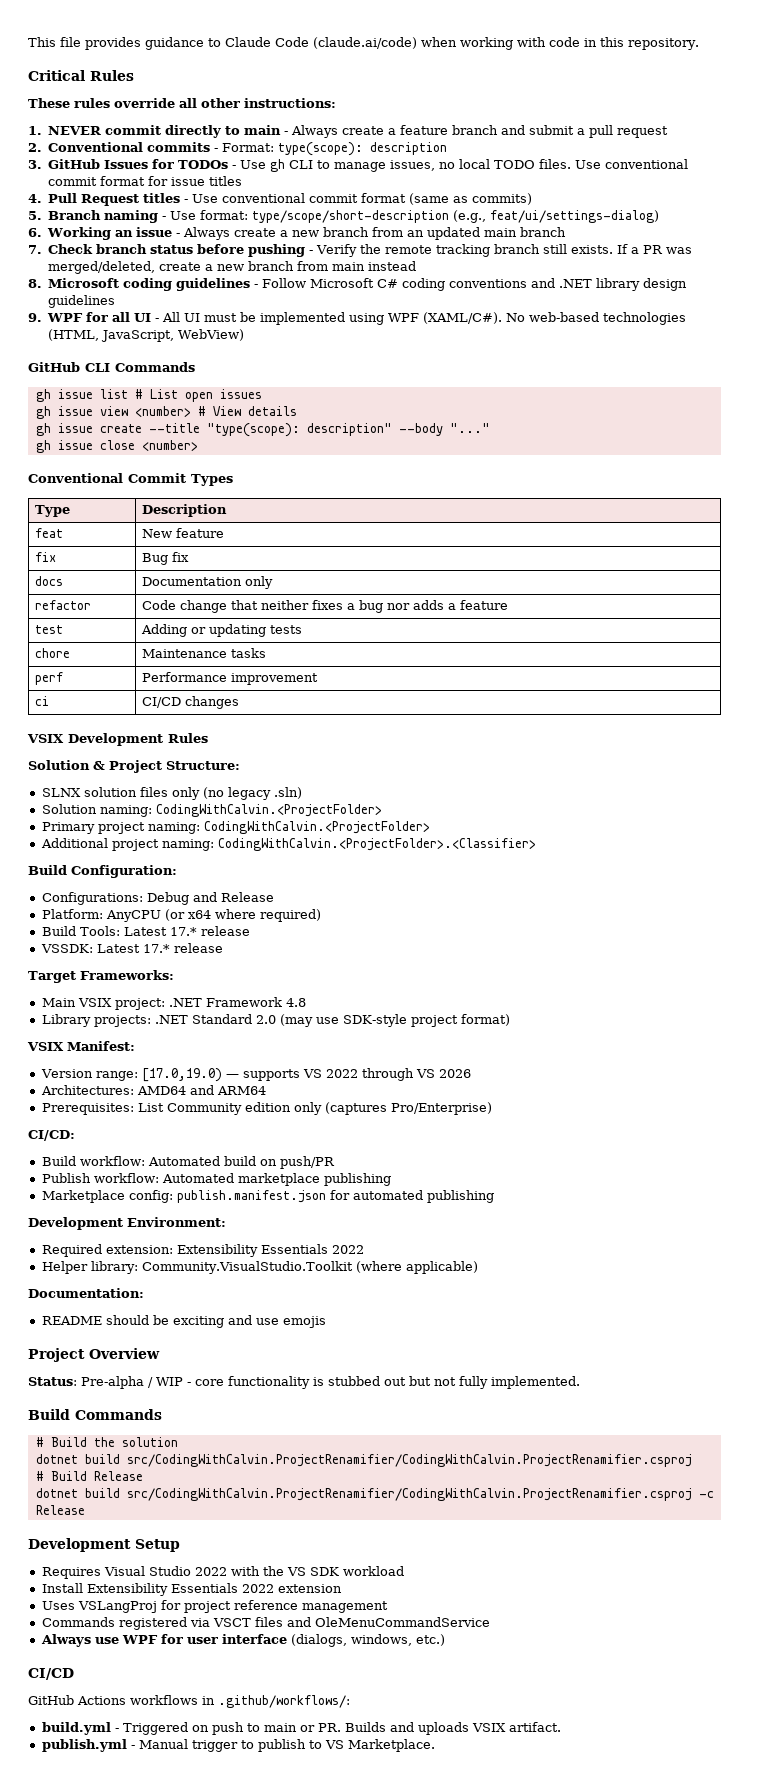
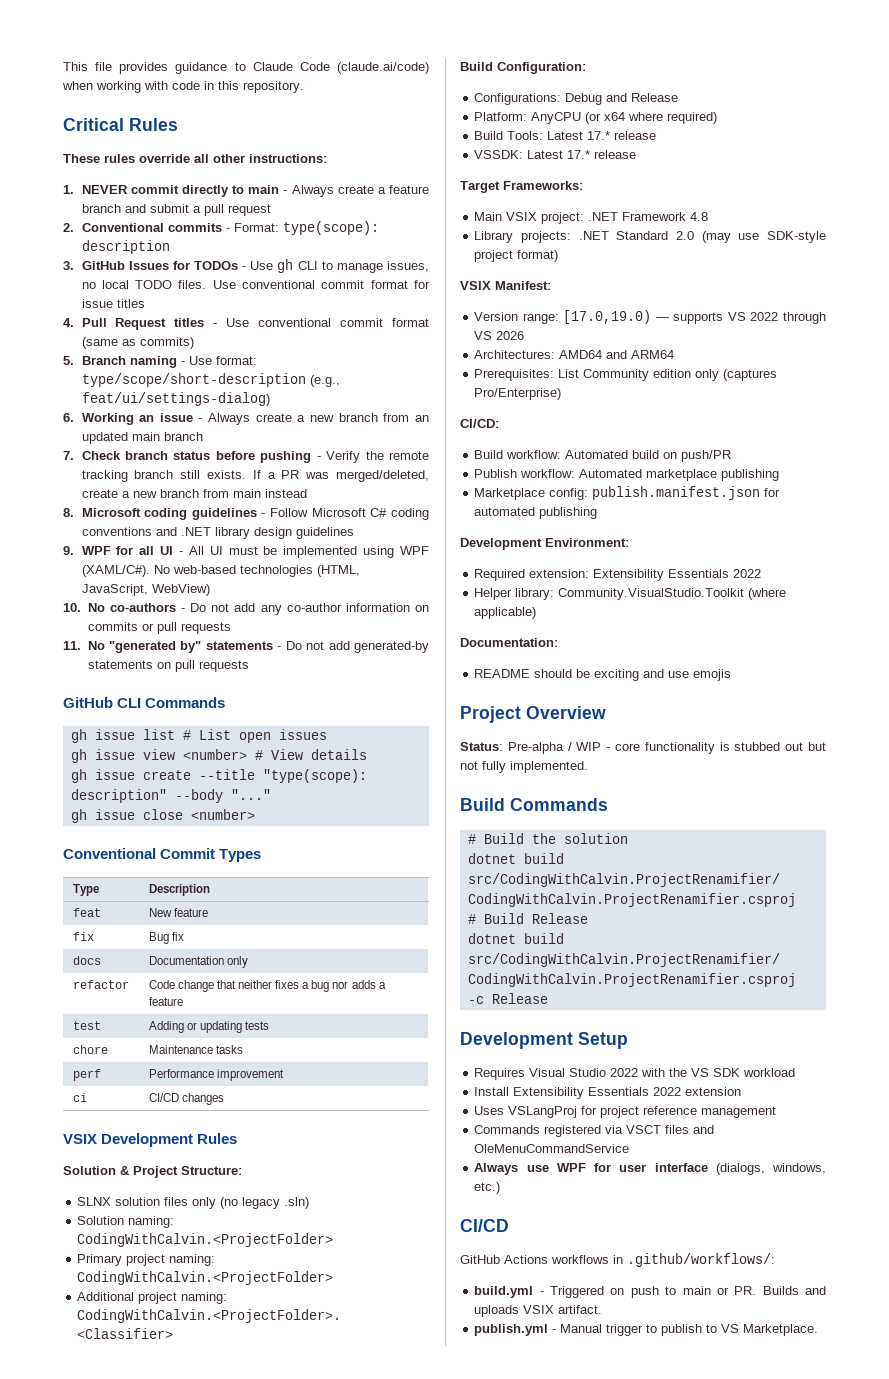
(245, 335) none -> [63,603,429,615] [87,622,231,634] [63,641,429,653] [87,660,249,672] // 10. No co-authors - Do not add any co-author information on commits or pull requests // 11. No "generated by" statements - Do not add generated-by statements on pull requests

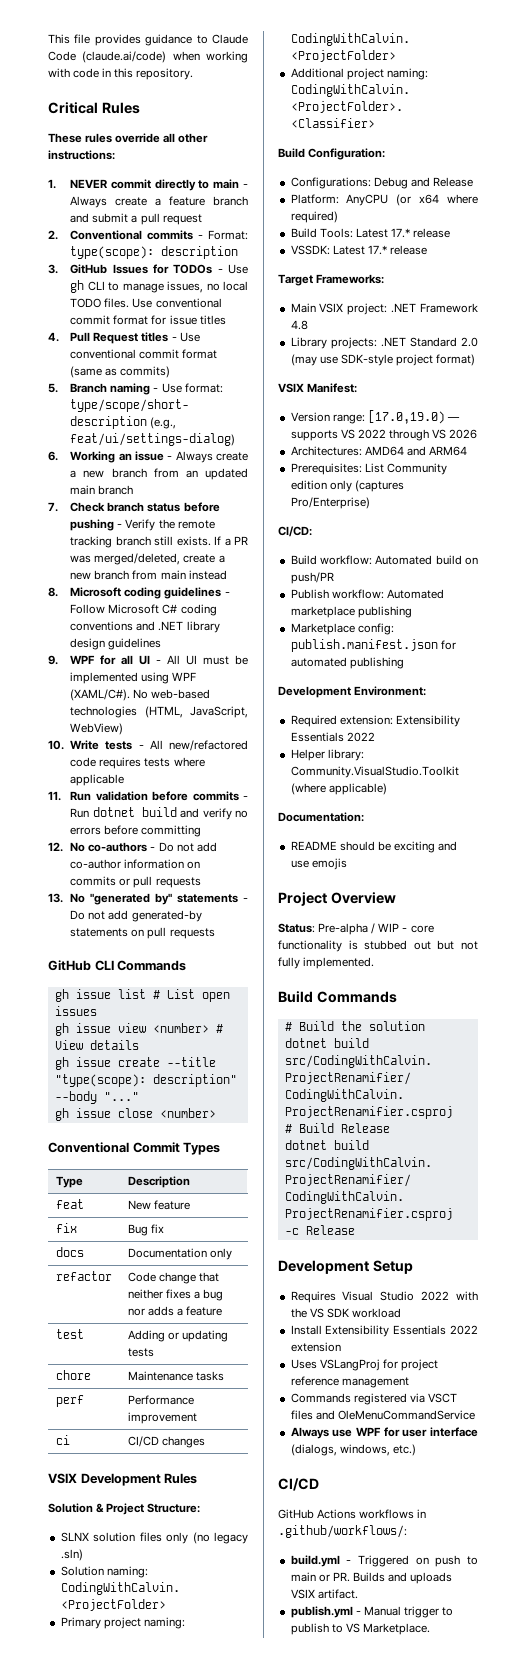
(81, 607) none -> [70,740,248,751] [70,757,205,769] [70,774,125,786] [48,791,248,801] [70,807,248,820] [70,825,202,837] [48,842,63,852] Write tests - All new/refactored code requires tests where applicable // 11. Run validation before commits - Run dotnet build and verify no errors before committing // 12.
[260,605,282,615] any -> (217, 847) none
[63,641,81,650] 11. -> [48,893,63,903] 13.

